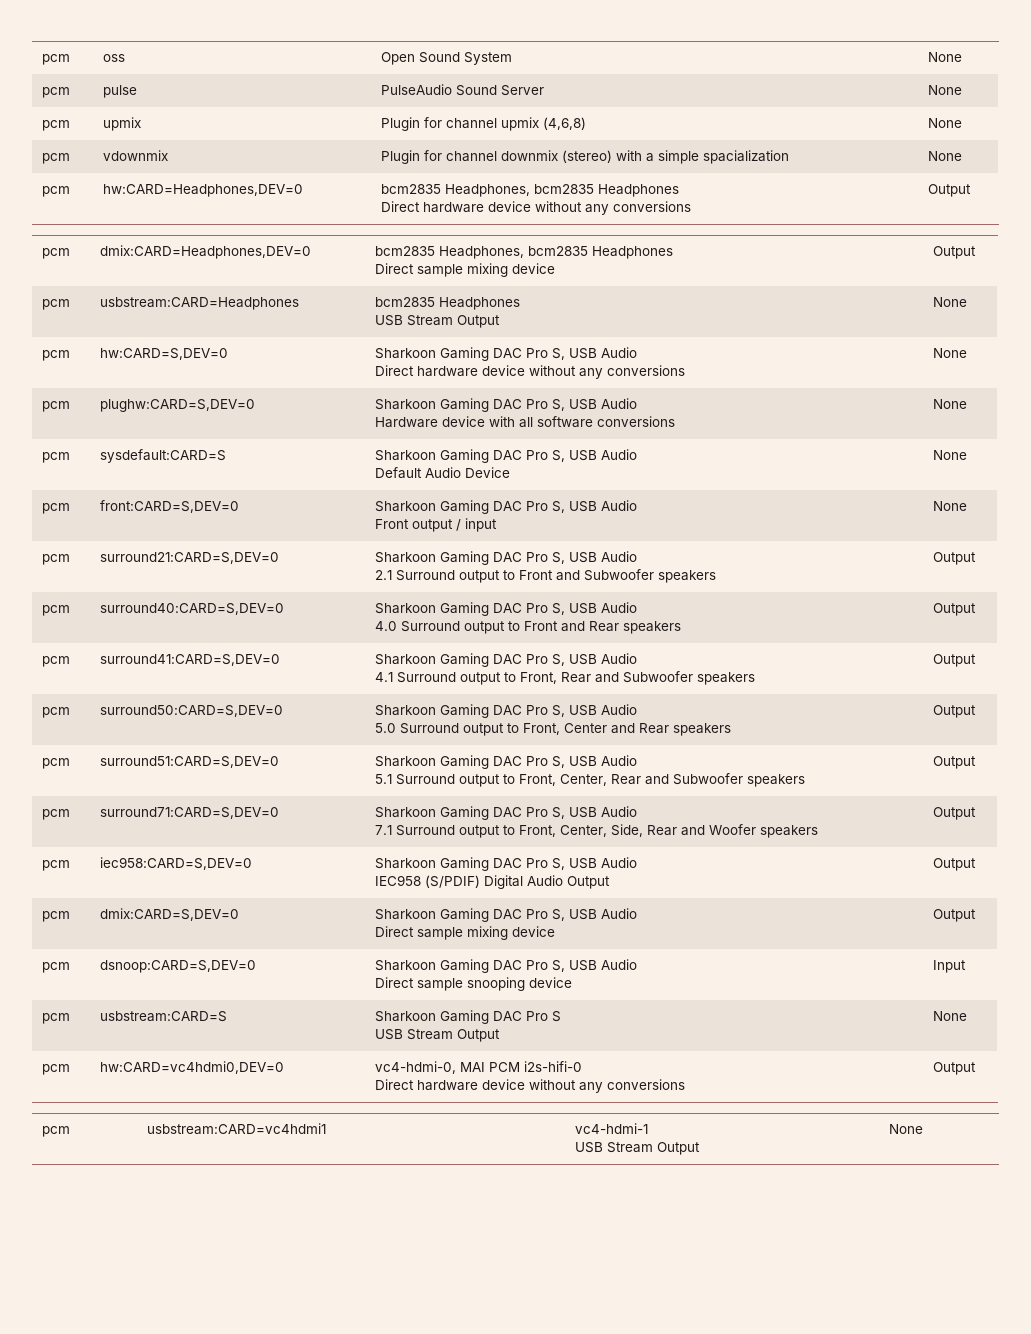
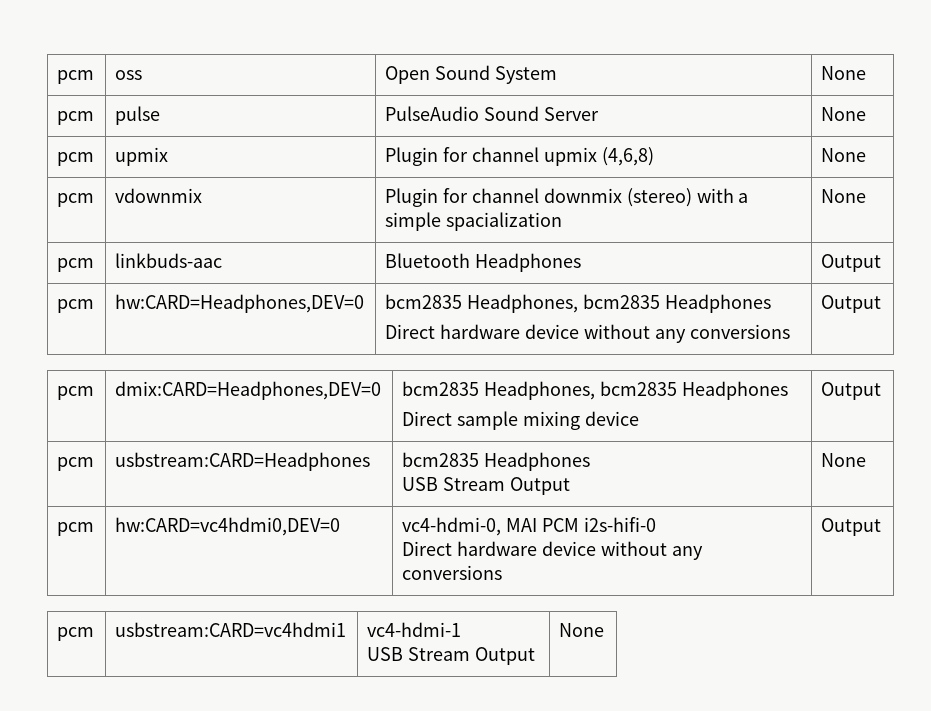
(963, 156) none -> [57,258,95,272] [115,253,223,268] [385,253,582,272] [821,254,882,272] // pcm | linkbuds-aac | Bluetooth Headphones | Output
[42,350,71,361] [100,348,229,360] [375,347,638,361] [375,365,686,379] [933,348,968,358] [42,401,71,412] [100,399,256,412] [375,398,638,412] [375,416,676,428] [933,399,968,409] [42,452,71,463] [100,449,227,463] [375,449,638,463] [375,467,511,479] [933,450,968,460] [42,503,71,514] [100,500,240,513] [375,500,638,514] [375,518,498,532] [933,501,968,511] [42,554,71,565] [100,552,280,564] [375,551,638,565] [375,569,717,583] [933,552,977,565] [42,605,71,616] [100,603,285,615] [375,602,638,616] [375,621,682,634] [933,603,977,616] [42,656,71,667] [100,654,281,666] [375,653,638,667] [375,671,756,685] [933,654,977,667] [42,707,71,718] [100,705,284,717] [375,704,638,718] [375,723,732,736] [933,705,977,718] [42,758,71,769] [100,756,280,768] [375,755,638,769] [375,773,806,787] [933,756,977,769] [42,809,71,820] [100,807,280,819] [375,806,638,820] [375,824,819,838] [933,807,977,820] [42,860,71,871] [100,857,253,870] [375,857,638,871] [375,875,611,889] [933,858,977,871] [42,911,71,922] [100,908,240,921] [375,908,638,922] [375,926,556,940] [933,909,977,922] [42,962,71,973] [100,960,257,973] [375,959,638,973] [375,977,573,991] [933,960,967,973] [42,1013,71,1024] [100,1011,228,1022] [375,1010,562,1024] [375,1029,501,1042] [933,1011,968,1021] // pcm | hw:CARD=S,DEV=0 | Sharkoon Gaming DAC Pro S, USB Audio // Direct hardware device without any conversions | None // pcm | plughw:CARD=S,DEV=0 | Sharkoon Gaming DAC Pro S, USB Audio // Hardware device with all software conversions | None // pcm | sysdefault:CARD=S | Sharkoon Gaming DAC Pro S, USB Audio // Default Audio Device | None // pcm | front:CARD=S,DEV=0 | Sharkoon Gaming DAC Pro S, USB Audio // Front output / input | None // pcm | surround21:CARD=S,DEV=0 | Sharkoon Gaming DAC Pro S, USB Audio // 2.1 Surround output to Front and Subwoofer speakers | Output // pcm | surround40:CARD=S,DEV=0 | Sharkoon Gaming DAC Pro S, USB Audio // 4.0 Surround output to Front and Rear speakers | Output // pcm | surround41:CARD=S,DEV=0 | Sharkoon Gaming DAC Pro S, USB Audio // 4.1 Surround output to Front, Rear and Subwoofer speakers | Output // pcm | surround50:CARD=S,DEV=0 | Sharkoon Gaming DAC Pro S, USB Audio // 5.0 Surround output to Front, Center and Rear speakers | Output // pcm | surround51:CARD=S,DEV=0 | Sharkoon Gaming DAC Pro S, USB Audio // 5.1 Surround output to Front, Center, Rear and Subwoofer speakers | Output // pcm | surround71:CARD=S,DEV=0 | Sharkoon Gaming DAC Pro S, USB Audio // 7.1 Surround output to Front, Center, Side, Rear and Woofer speakers | Output // pcm | iec958:CARD=S,DEV=0 | Sharkoon Gaming DAC Pro S, USB Audio // IEC958 (S/PDIF) Digital Audio Output | Output // pcm | dmix:CARD=S,DEV=0 | Sharkoon Gaming DAC Pro S, USB Audio // Direct sample mixing device | Output // pcm | dsnoop:CARD=S,DEV=0 | Sharkoon Gaming DAC Pro S, USB Audio // Direct sample snooping device | Input // pcm | usbstream:CARD=S | Sharkoon Gaming DAC Pro S // USB Stream Output | None -> (867, 460) none

